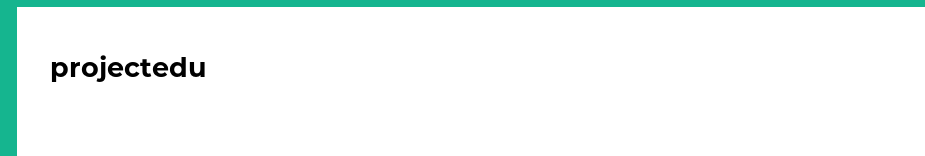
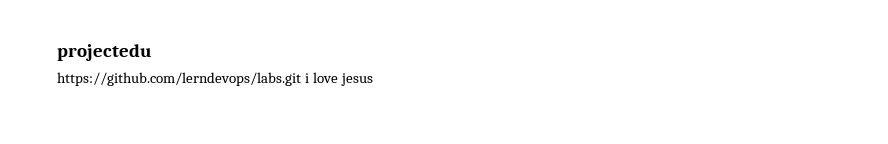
(207, 68) none -> [57,72,373,86] // https://github.com/lerndevops/labs.git i love jesus

